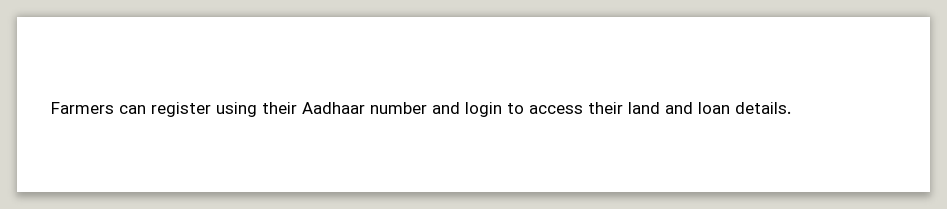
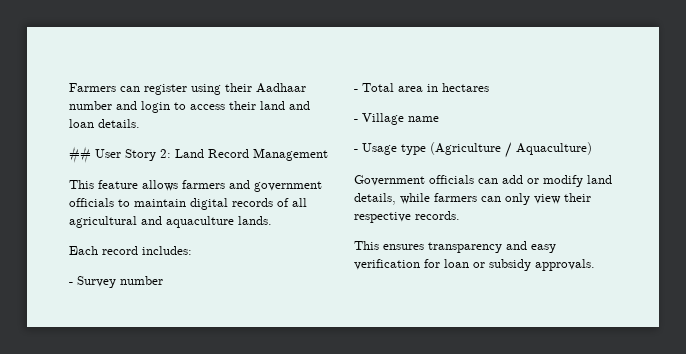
(791, 108) none -> [69,146,328,163] [69,180,322,192] [69,198,307,210] [69,216,272,228] [69,246,192,255] [69,276,163,288] [354,83,489,92] [354,113,439,125] [354,142,592,158] [354,175,612,187] [354,193,591,205] [354,211,460,223] [354,241,556,253] [354,259,595,271] // ## User Story 2: Land Record Management // This feature allows farmers and government officials to maintain digital records of all agricultural and aquaculture lands. // Each record includes: // - Survey number // - Total area in hectares // - Village name // - Usage type (Agriculture / Aquaculture) // Government officials can add or modify land details, while farmers can only view their respective records. // This ensures transparency and easy verification for loan or subsidy approvals.

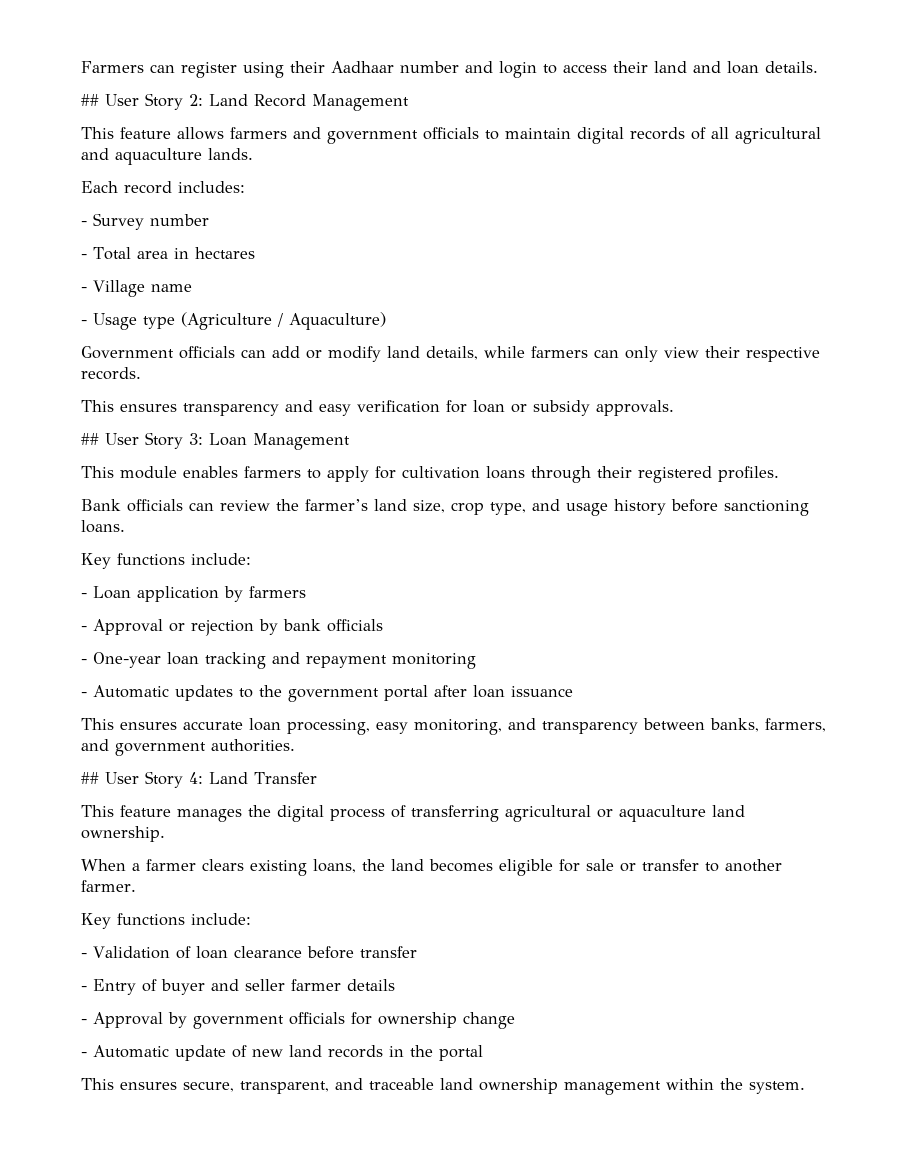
(595, 265) none -> [81,432,350,450] [81,466,779,483] [81,499,809,516] [81,520,125,533] [81,553,251,569] [81,586,306,602] [81,619,383,636] [81,652,476,669] [81,685,573,702] [81,718,826,735] [81,739,295,756] [81,771,317,788] [81,805,745,822] [81,826,165,842] [81,859,782,876] [81,880,136,892] [81,913,251,929] [81,946,417,959] [81,979,395,995] [81,1012,515,1029] [81,1045,483,1061] [81,1078,805,1095] // ## User Story 3: Loan Management // This module enables farmers to apply for cultivation loans through their registered profiles. // Bank officials can review the farmer’s land size, crop type, and usage history before sanctioning loans. // Key functions include: // - Loan application by farmers // - Approval or rejection by bank officials // - One-year loan tracking and repayment monitoring // - Automatic updates to the government portal after loan issuance // This ensures accurate loan processing, easy monitoring, and transparency between banks, farmers, and government authorities. // ## User Story 4: Land Transfer // This feature manages the digital process of transferring agricultural or aquaculture land ownership. // When a farmer clears existing loans, the land becomes eligible for sale or transfer to another farmer. // Key functions include: // - Validation of loan clearance before transfer // - Entry of buyer and seller farmer details // - Approval by government officials for ownership change // - Automatic update of new land records in the portal // This ensures secure, transparent, and traceable land ownership management within the system.

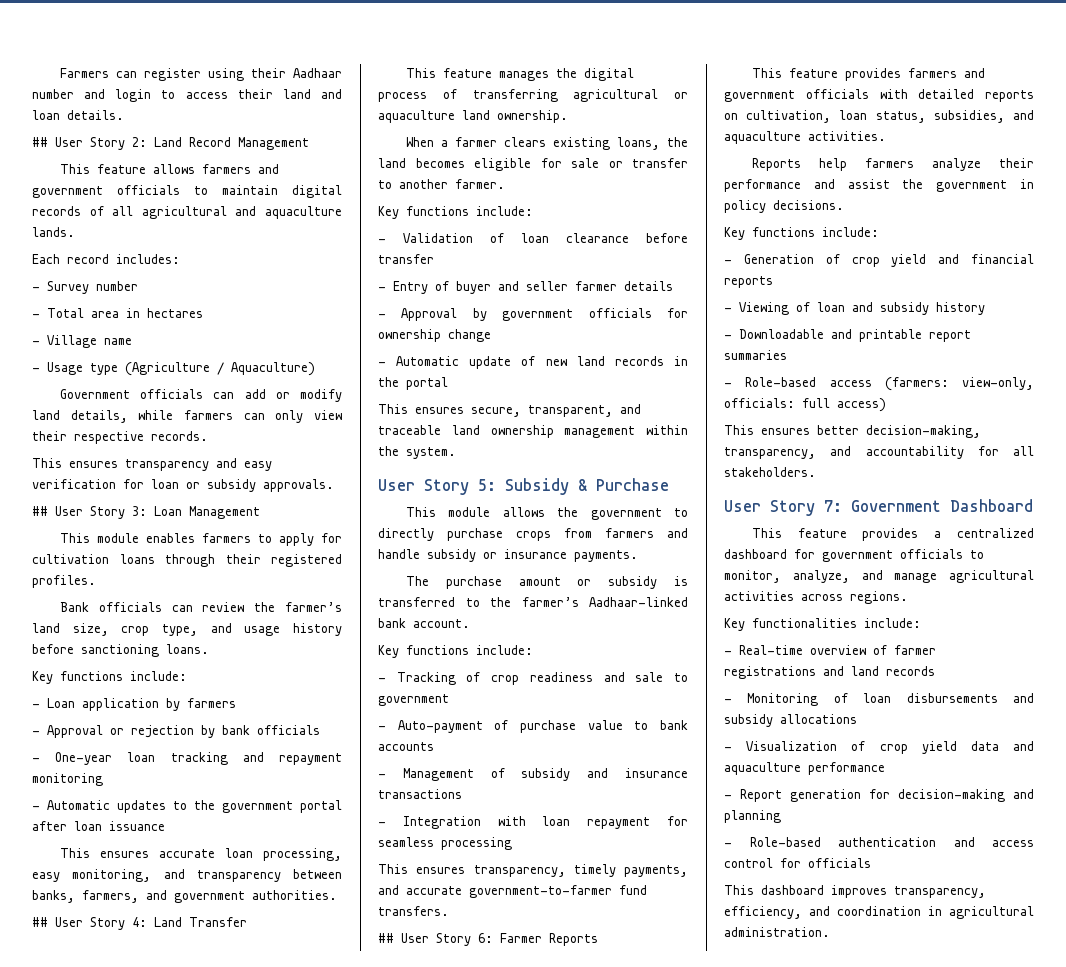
(805, 1087) none -> [378,478,669,495] [405,507,688,520] [378,528,688,541] [378,549,638,562] [405,576,688,589] [378,597,688,607] [378,618,470,628] [378,645,533,658] [378,672,688,685] [378,694,449,706] [378,720,688,733] [378,742,434,751] [378,768,688,781] [378,789,462,799] [378,816,688,829] [378,837,512,850] [378,864,688,877] [378,885,647,898] [378,906,449,916] [378,933,598,946] [751,68,985,81] [724,89,1034,102] [724,110,1034,123] [724,131,886,144] [751,158,1034,171] [724,179,1034,192] [724,200,844,213] [724,227,879,240] [724,254,1034,267] [724,276,773,288] [724,302,985,315] [724,329,971,342] [724,350,787,360] [724,377,1034,391] [724,398,886,412] [724,425,981,438] [724,446,1034,459] [724,467,816,477] [724,499,1033,516] [751,528,1034,541] [724,549,984,562] [724,570,1034,583] [724,591,908,604] [724,618,921,631] [724,645,936,655] [724,666,935,679] [724,693,1034,706] [724,714,857,727] [724,741,1034,754] [724,762,885,775] [724,789,1034,802] [724,810,781,823] [724,837,1034,847] [724,858,871,868] [724,885,986,898] [724,906,1034,919] [724,927,830,937] // User Story 5: Subsidy & Purchase // This module allows the government to directly purchase crops from farmers and handle subsidy or insurance payments. // The purchase amount or subsidy is transferred to the farmer’s Aadhaar-linked bank account. // Key functions include: // - Tracking of crop readiness and sale to government // - Auto-payment of purchase value to bank accounts // - Management of subsidy and insurance transactions // - Integration with loan repayment for seamless processing // This ensures transparency, timely payments, and accurate government-to-farmer fund transfers. // ## User Story 6: Farmer Reports // This feature provides farmers and government officials with detailed reports on cultivation, loan status, subsidies, and aquaculture activities. // Reports help farmers analyze their performance and assist the government in policy decisions. // Key functions include: // - Generation of crop yield and financial reports // - Viewing of loan and subsidy history // - Downloadable and printable report summaries // - Role-based access (farmers: view-only, officials: full access) // This ensures better decision-making, transparency, and accountability for all stakeholders. // User Story 7: Government Dashboard // This feature provides a centralized dashboard for government officials to monitor, analyze, and manage agricultural activities across regions. // Key functionalities include: // - Real-time overview of farmer registrations and land records // - Monitoring of loan disbursements and subsidy allocations // - Visualization of crop yield data and aquaculture performance // - Report generation for decision-making and planning // - Role-based authentication and access control for officials // This dashboard improves transparency, efficiency, and coordination in agricultural administration.

